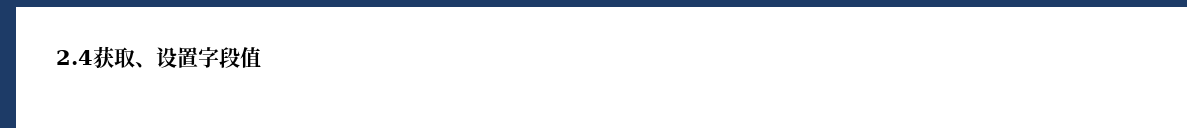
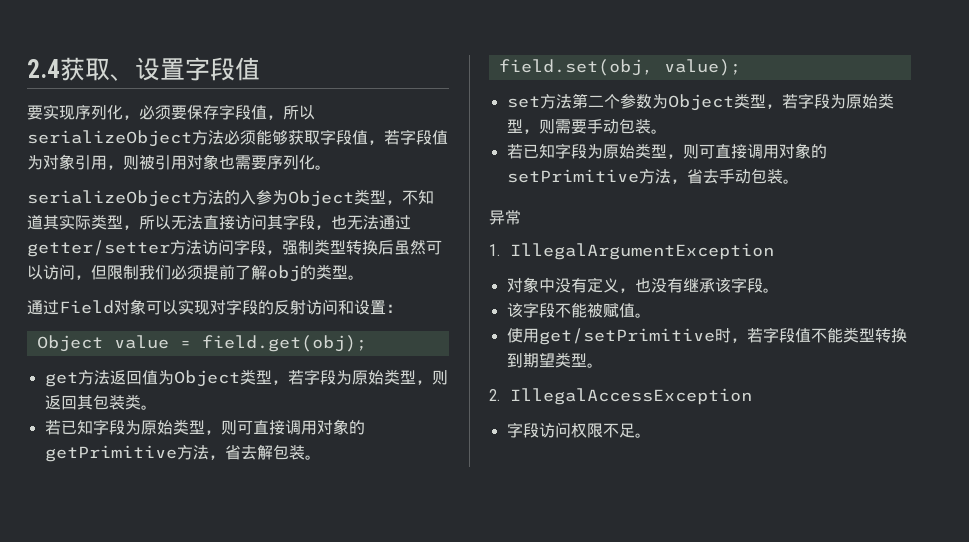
(261, 57) none -> [27,104,315,120] [27,129,448,147] [27,154,331,170] [27,189,434,207] [27,214,411,230] [27,239,442,257] [27,264,364,282] [27,299,402,315] [36,335,367,352] [44,369,448,387] [44,394,157,410] [44,419,365,435] [44,444,321,462] [498,59,741,76] [506,93,894,111] [506,118,667,134] [506,143,827,159] [506,168,799,184] [489,210,521,225] [489,243,774,260] [506,277,779,293] [506,302,651,318] [506,327,907,345] [506,352,603,368] [489,388,752,405] [506,422,651,438] // 要实现序列化，必须要保存字段值，所以serializeObject方法必须能够获取字段值，若字段值为对象引用，则被引用对象也需要序列化。 // serializeObject方法的入参为Object类型，不知道其实际类型，所以无法直接访问其字段，也无法通过getter/setter方法访问字段，强制类型转换后虽然可以访问，但限制我们必须提前了解obj的类型。 // 通过Field对象可以实现对字段的反射访问和设置： // Object value = field.get(obj); // get方法返回值为Object类型，若字段为原始类型，则返回其包装类。 // 若已知字段为原始类型，则可直接调用对象的getPrimitive方法，省去解包装。 // field.set(obj, value); // set方法第二个参数为Object类型，若字段为原始类型，则需要手动包装。 // 若已知字段为原始类型，则可直接调用对象的setPrimitive方法，省去手动包装。 // 异常 // 1. IllegalArgumentException // 对象中没有定义，也没有继承该字段。 // 该字段不能被赋值。 // 使用get/setPrimitive时，若字段值不能类型转换到期望类型。 // 2. IllegalAccessException // 字段访问权限不足。

